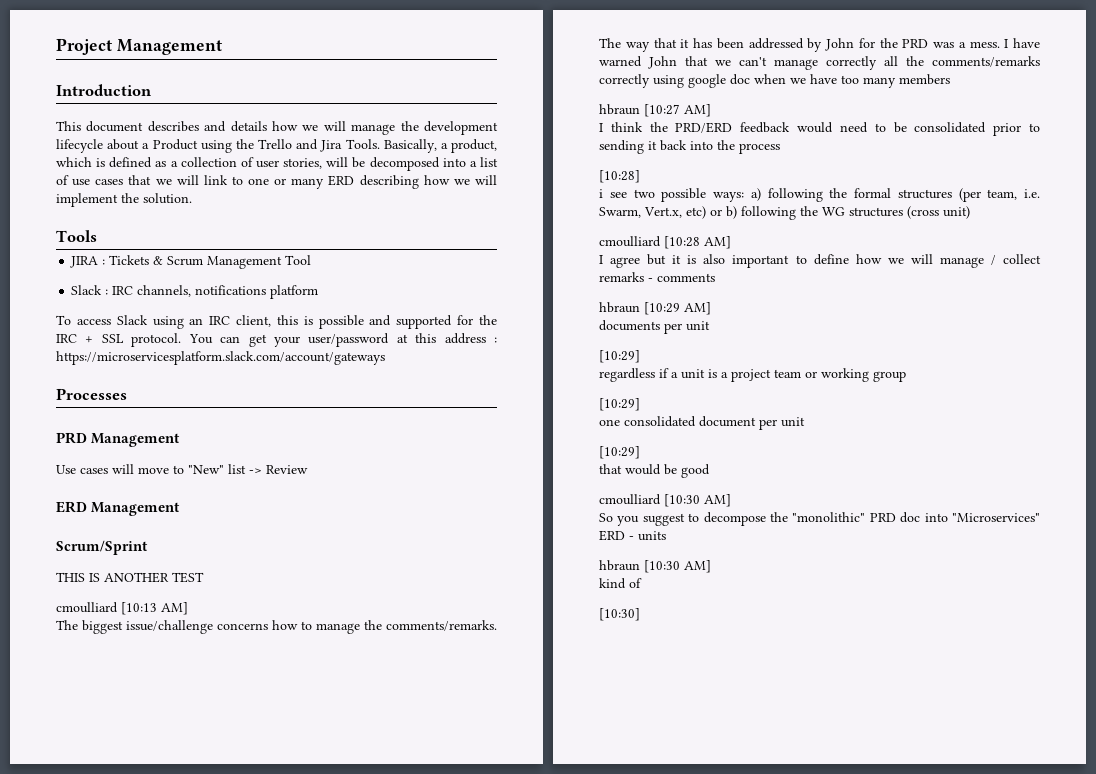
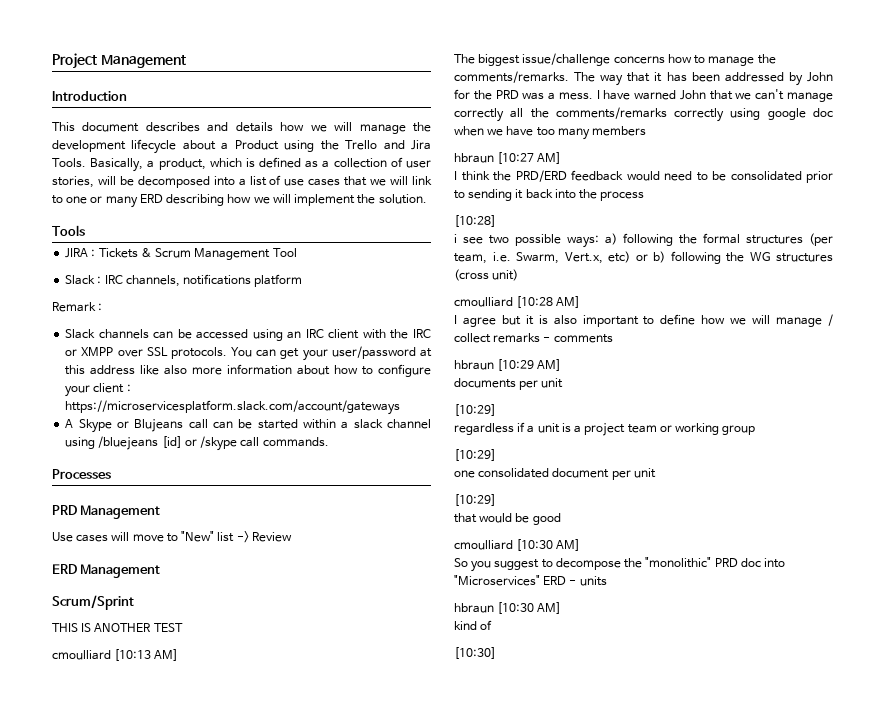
[56,315,498,329] [56,333,182,347] To access Slack using an IRC client, this is possible and supported for the IRC + SSL protocol. -> [52,302,103,312] [65,329,431,341] [65,347,227,359] Remark : // Slack channels can be accessed using an IRC client with the IRC or XMPP over SSL protocols.
[494,337,498,343] [56,351,385,365] : https://microservicesplatform.slack.com/account/gateways -> [140,364,431,377] [65,383,131,397] [65,400,401,415] [65,419,431,433] [65,436,329,451] like also more information about how to configure your client : https://microservicesplatform.slack.com/account/gateways // A Skype or Blujeans call can be started within a slack channel using /bluejeans [id] or /skype call commands.

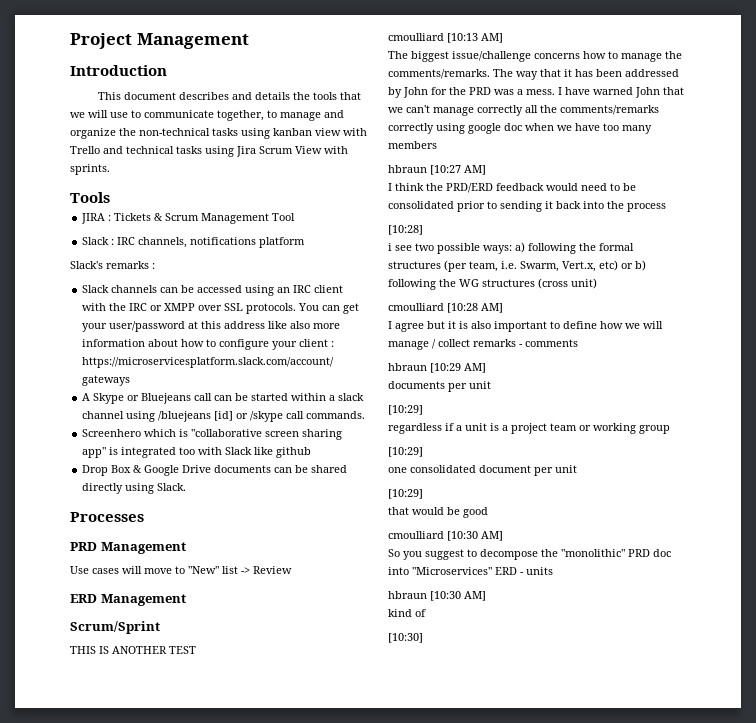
[280,122,431,134] [52,139,431,154] [52,157,431,172] [52,175,432,188] [52,194,427,208] how we will manage the development lifecycle about a Product using the Trello and Jira Tools. Basically, a product, which is defined as a collection of user stories, will be decomposed into a list of use cases that we will link to one or many ERD describing how we will implement the solution. -> [292,92,361,100] [70,110,344,121] [70,128,367,139] [70,146,348,157] [70,164,110,175] the tools that we will use to communicate together, to manage and organize the non-technical tasks using kanban view with Trello and technical tasks using Jira Scrum View with sprints.
[52,302,96,312] Remark -> [70,261,149,269] Slack's remarks
[134,419,184,432] Blujeans -> [141,393,192,404] Bluejeans
(329, 442) none -> [82,429,343,440] [82,447,312,458] [82,465,348,476] [82,483,187,494] // Screenhero which is "collaborative screen sharing app" is integrated too with Slack like github // Drop Box & Google Drive documents can be shared directly using Slack.

